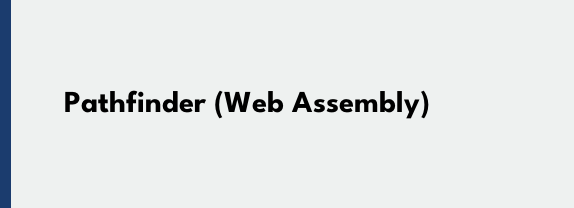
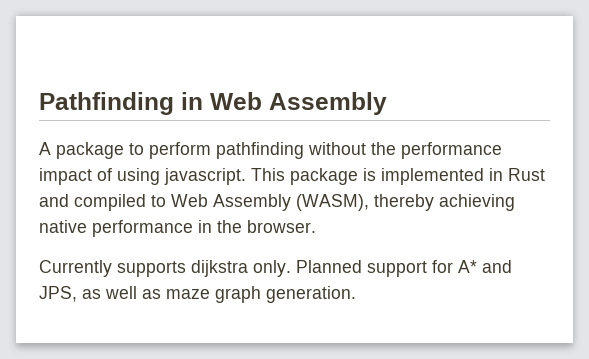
[64,90,431,119] Pathfinder (Web Assembly) -> [39,92,387,115] [39,142,502,159] [39,168,545,185] [39,194,515,211] [39,220,316,237] [39,260,512,277] [39,286,356,303] Pathfinding in Web Assembly // A package to perform pathfinding without the performance impact of using javascript. This package is implemented in Rust and compiled to Web Assembly (WASM), thereby achieving native performance in the browser. // Currently supports dijkstra only. Planned support for A* and JPS, as well as maze graph generation.

